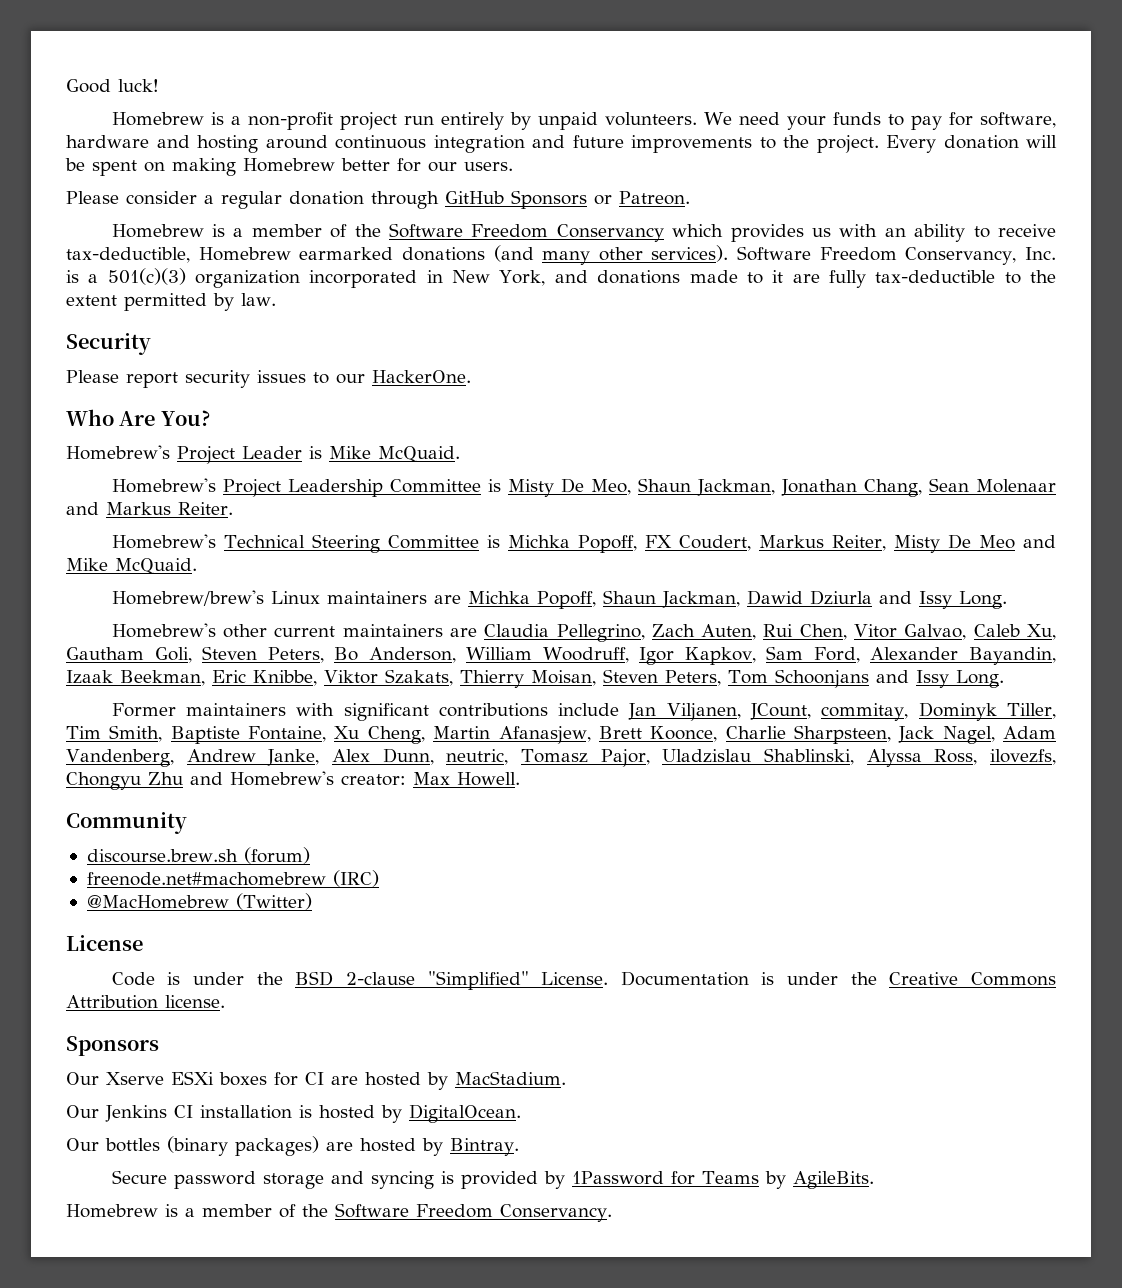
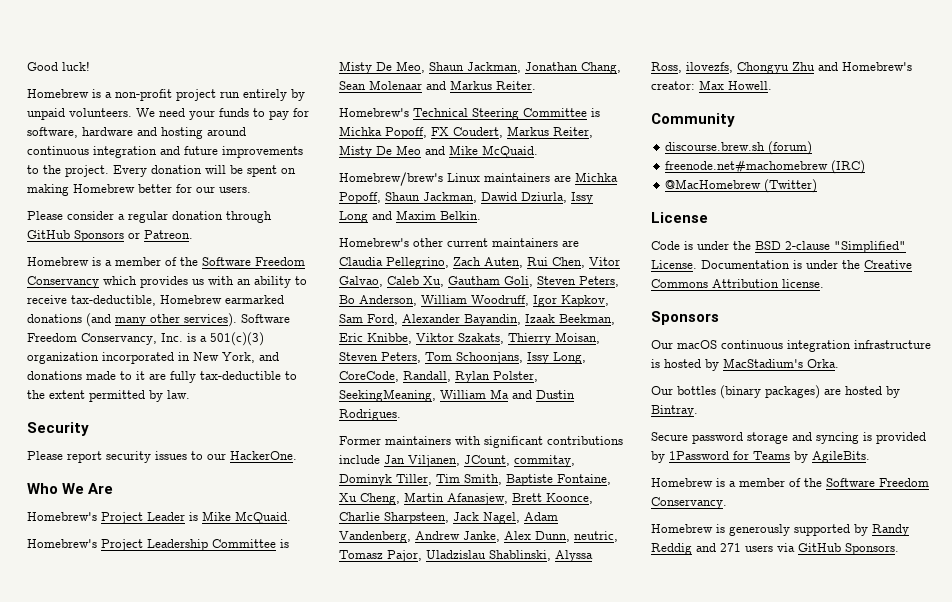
(114, 417) none -> [62,483,85,494] We
[160,410,210,426] You? -> (114, 488) none
[809,590,1007,609] Dziurla and Issy Long. -> [521,192,593,204] [339,210,481,223] Dziurla, Issy Long and Maxim Belkin.
[774,669,1004,688] Schoonjans and Issy Long. -> [456,352,586,364] [339,371,538,383] [339,389,575,402] [339,409,401,421] Schoonjans, Issy Long, CoreCode, Randall, Rylan Polster, SeekingMeaning, William Ma and Dustin Rodrigues.
[106,1071,566,1090] [66,1105,292,1122] Xserve ESXi boxes for CI are hosted by MacStadium. // Our Jenkins CI installation -> [677,340,931,352] macOS continuous integration infrastructure
[409,1104,521,1123] DigitalOcean. -> [723,358,839,368] MacStadium's Orka.
(612, 1213) none -> [651,524,909,536] [651,543,899,555] // Homebrew is generously supported by Randy Reddig and 271 users via GitHub Sponsors.

